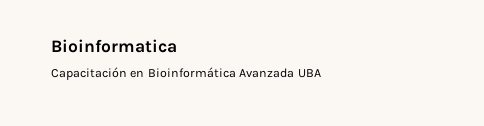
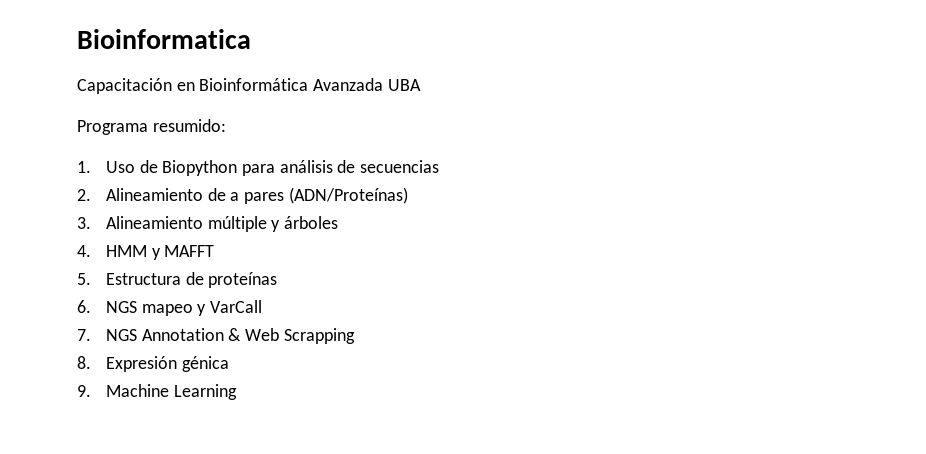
(321, 73) none -> [77,119,226,135] [77,160,440,176] [77,187,408,204] [77,216,339,232] [77,245,215,260] [77,272,278,288] [77,300,263,316] [77,328,355,344] [77,356,229,372] [77,384,237,400] // Programa resumido: // 1. Uso de Biopython para análisis de secuencias // 2. Alineamiento de a pares (ADN/Proteínas) // 3. Alineamiento múltiple y árboles // 4. HMM y MAFFT // 5. Estructura de proteínas // 6. NGS mapeo y VarCall // 7. NGS Annotation & Web Scrapping // 8. Expresión génica // 9. Machine Learning

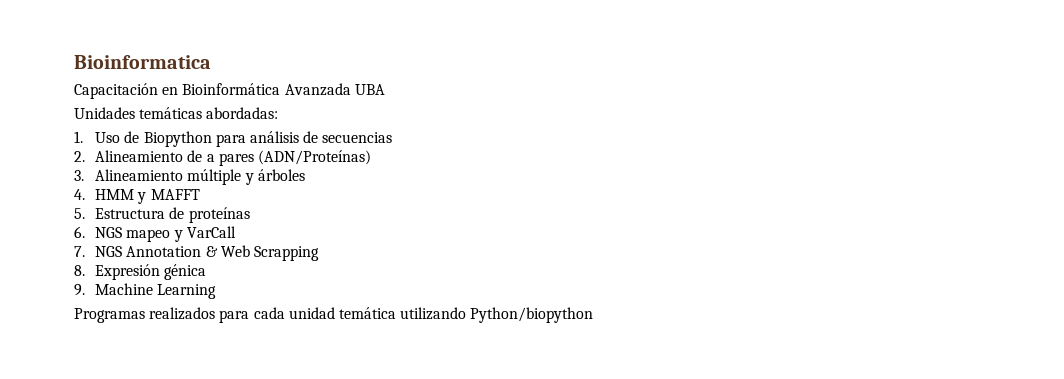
[77,119,226,135] Programa resumido: -> [74,107,279,119] Unidades temáticas abordadas:
(237, 392) none -> [74,307,594,323] // Programas realizados para cada unidad temática utilizando Python/biopython

